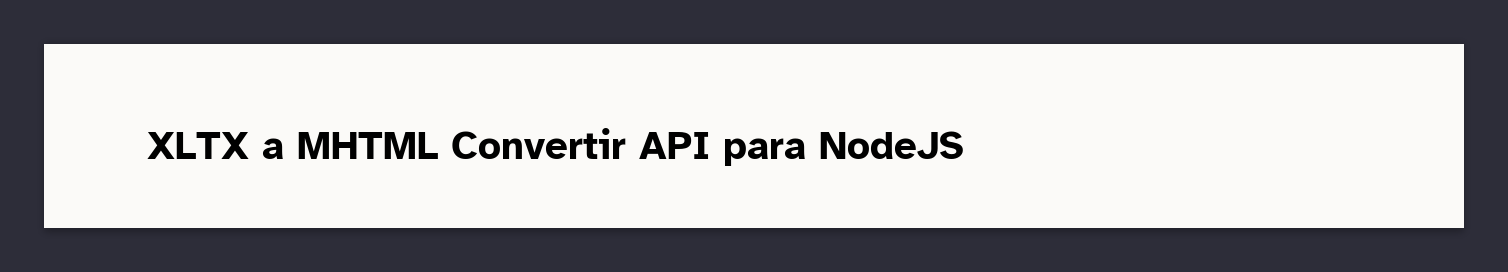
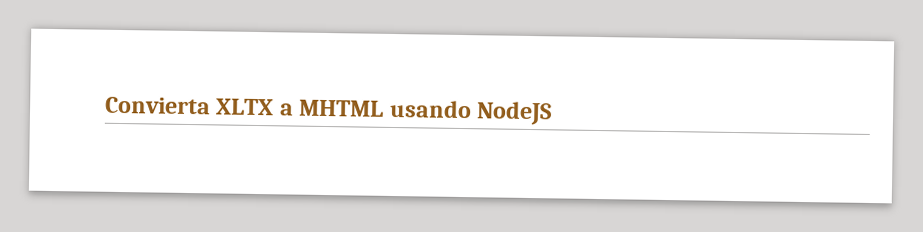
(147, 145) none -> [105,96,211,115] Convierta
[451,128,806,166] Convertir API para -> [388,99,472,119] usando

